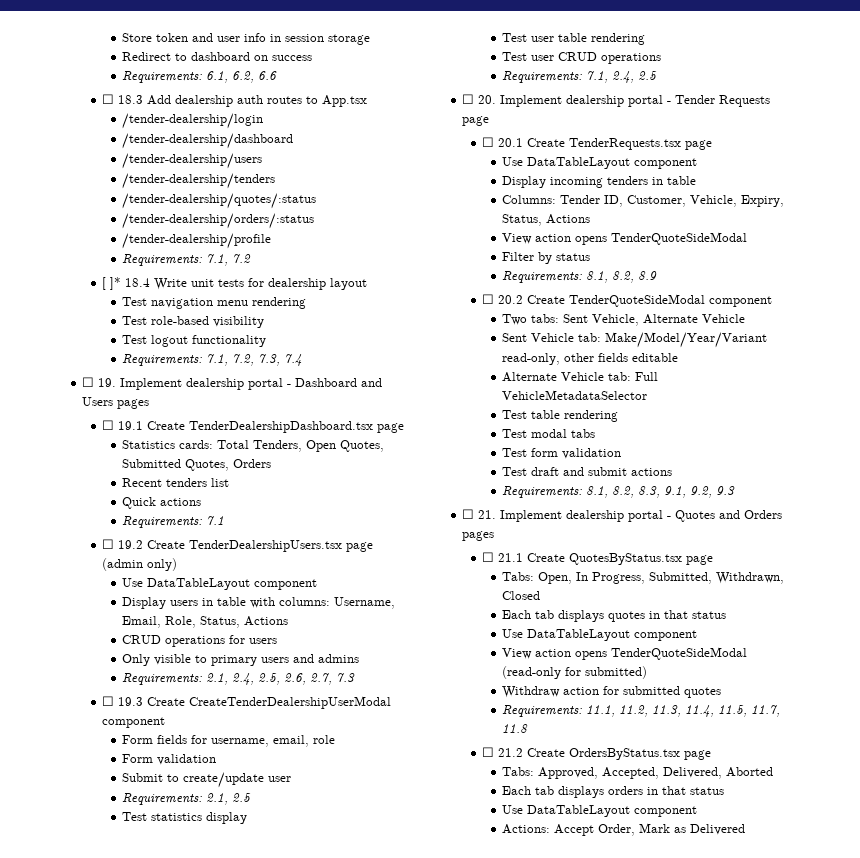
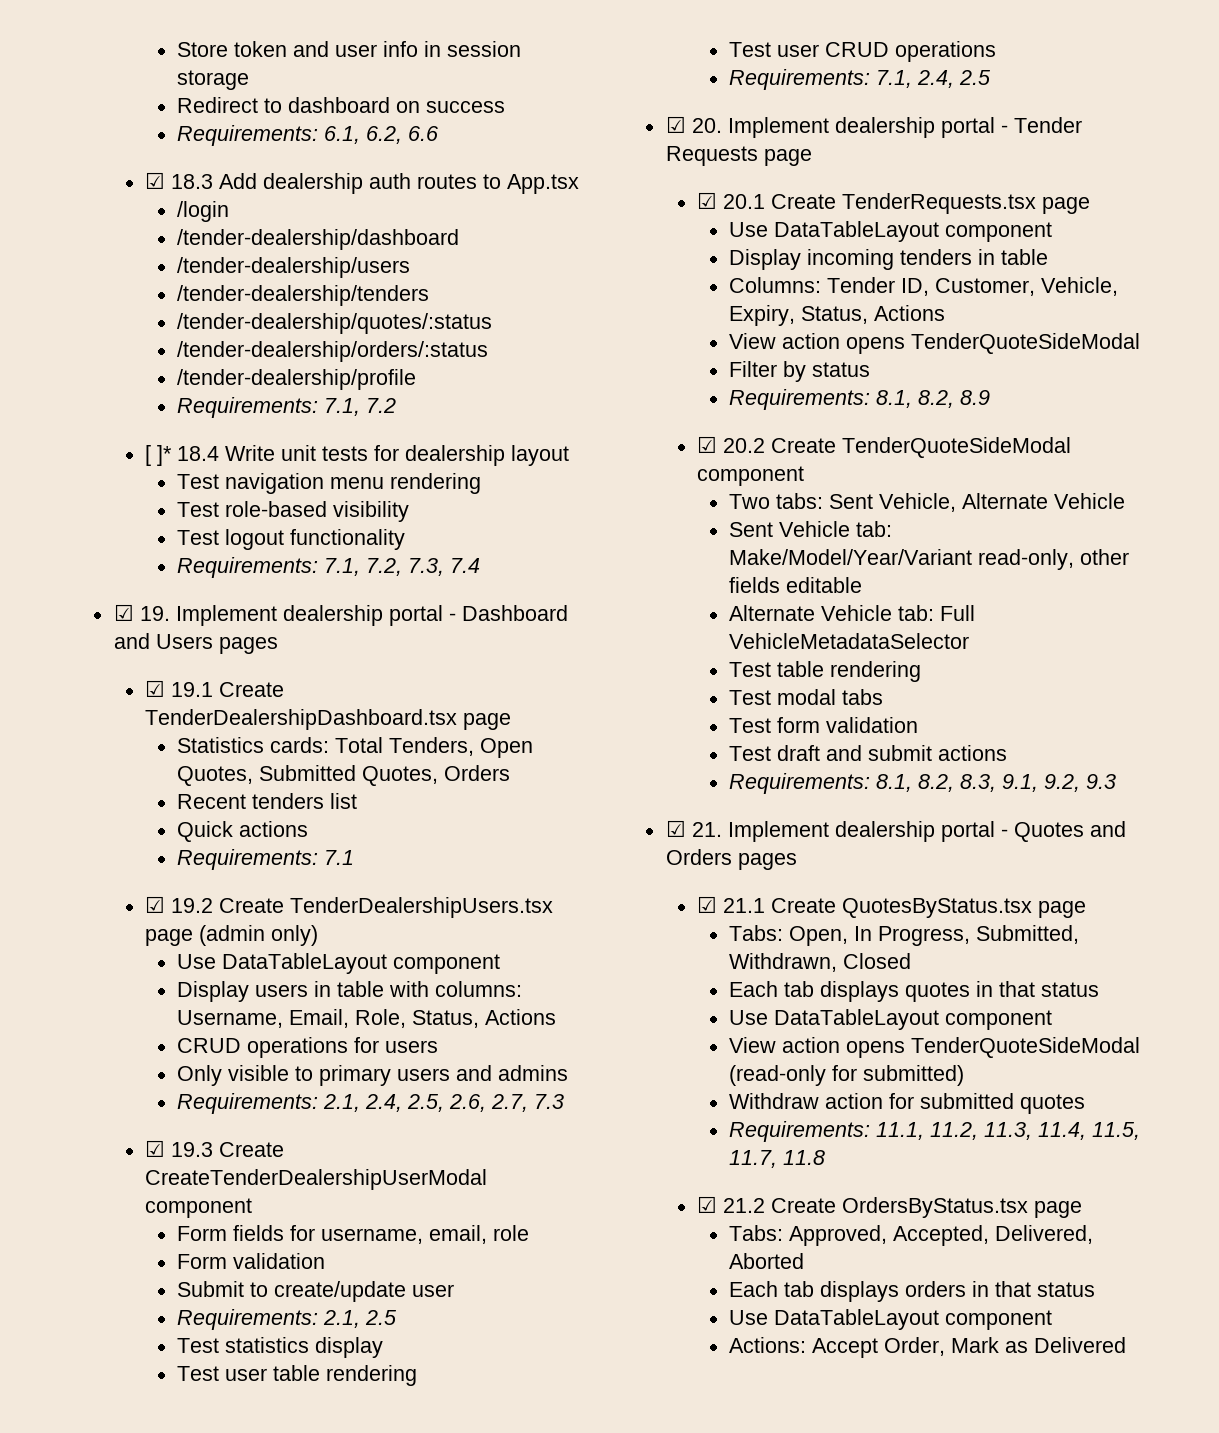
[102,94,115,104] ☐ -> [145,172,166,189] ☑
[122,113,264,129] /tender-dealership/login -> [177,201,230,222] /login
[82,377,95,387] ☐ -> [113,604,134,621] ☑
[102,420,115,430] ☐ -> [145,680,166,697] ☑
[102,539,115,549] ☐ -> [145,896,166,913] ☑
[102,696,115,706] ☐ -> [145,1140,166,1157] ☑
[462,94,475,104] ☐ -> [665,116,686,133] ☑
[482,137,495,147] ☐ -> [697,192,718,209] ☑
[482,294,495,304] ☐ -> [697,436,718,453] ☑
[462,509,475,519] ☐ -> [665,820,686,837] ☑
[482,552,495,562] ☐ -> [697,896,718,913] ☑
[482,747,495,757] ☐ -> [697,1196,718,1213] ☑

